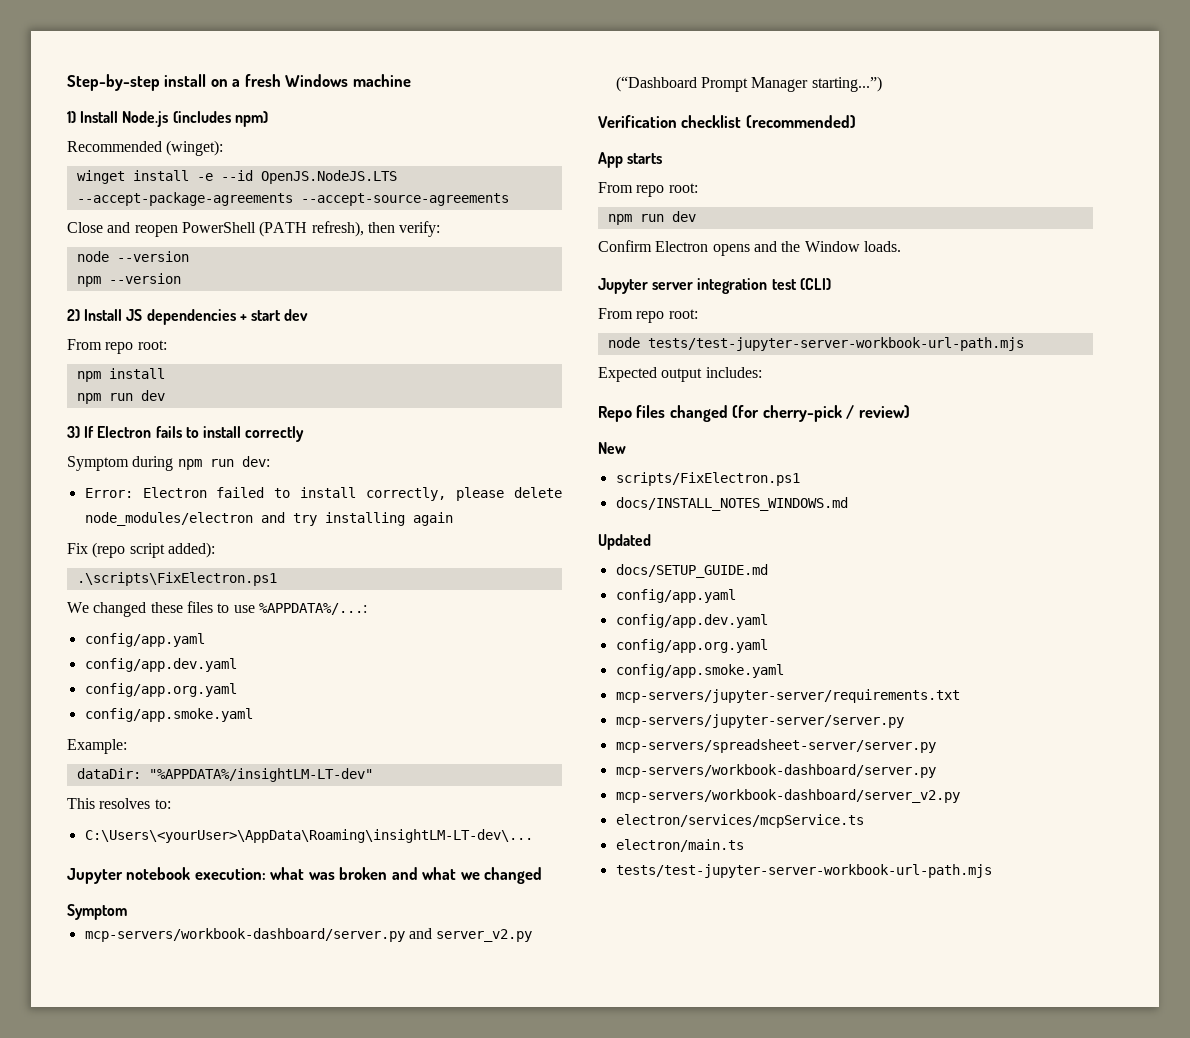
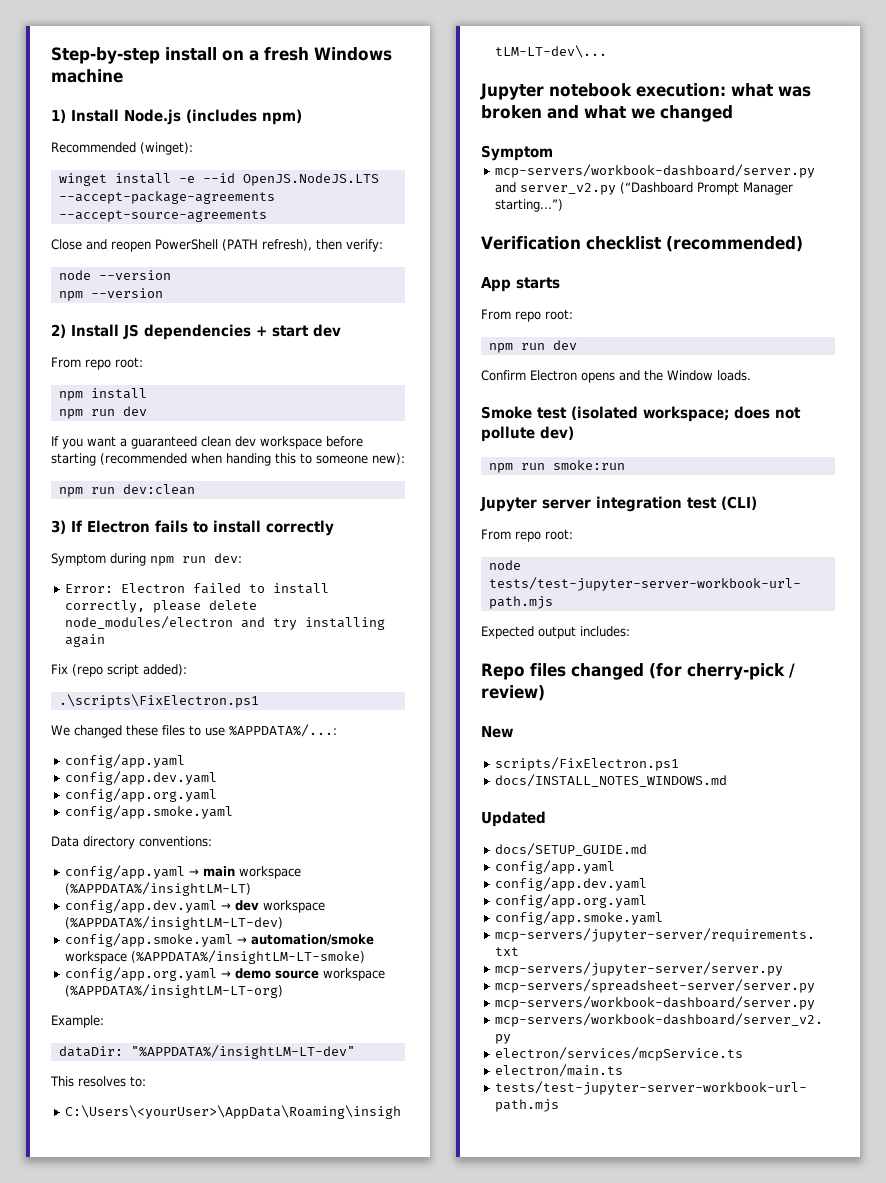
(165, 395) none -> [51,436,363,449] [51,453,405,466] [58,484,195,497] // If you want a guaranteed clean dev workspace before starting (recommended when handing this to someone new): // npm run dev:clean
(253, 715) none -> [51,836,212,849] [64,865,301,879] [64,882,251,896] [64,899,325,913] [64,916,283,930] [64,933,374,947] [64,950,365,964] [64,967,385,981] [64,984,283,998] // Data directory conventions: // config/app.yaml → main workspace (%APPDATA%/insightLM-LT) // config/app.dev.yaml → dev workspace (%APPDATA%/insightLM-LT-dev) // config/app.smoke.yaml → automation/smoke workspace (%APPDATA%/insightLM-LT-smoke) // config/app.org.yaml → demo source workspace (%APPDATA%/insightLM-LT-org)
(901, 246) none -> [481,406,801,422] [481,426,574,442] [488,460,625,473] // Smoke test (isolated workspace; does not pollute dev) // npm run smoke:run

